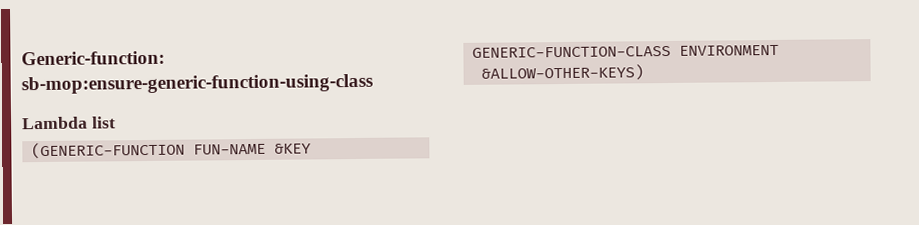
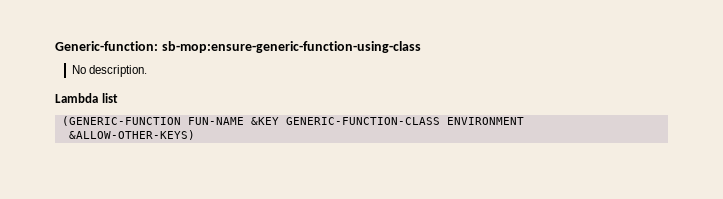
(373, 84) none -> [71,65,147,77] // No description.

